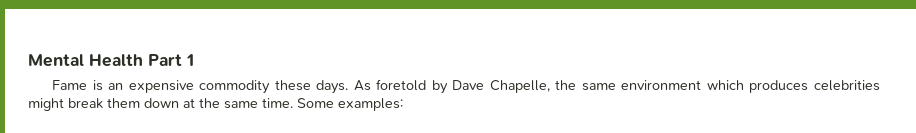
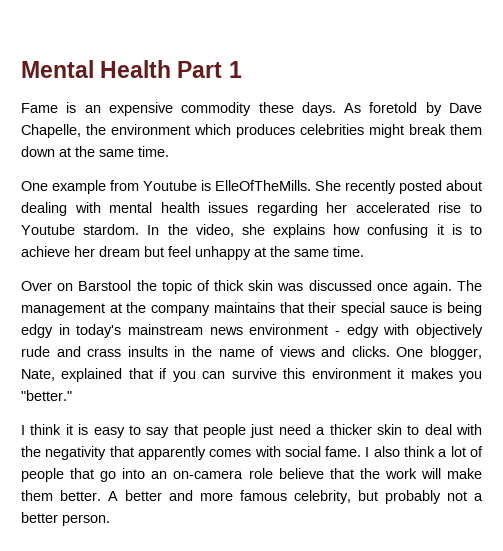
[581,83,616,91] same -> (106, 129) none
[297,98,403,111] Some examples: -> [21,180,482,194] [21,202,482,216] [21,224,483,238] [21,246,364,260] [21,280,483,294] [21,302,482,316] [21,324,484,338] [21,346,482,360] [21,368,482,382] [21,390,72,401] [21,424,482,438] [21,446,484,460] [21,468,482,482] [21,490,483,504] [21,512,110,526] // One example from Youtube is ElleOfTheMills. She recently posted about dealing with mental health issues regarding her accelerated rise to Youtube stardom. In the video, she explains how confusing it is to achieve her dream but feel unhappy at the same time. // Over on Barstool the topic of thick skin was discussed once again. The management at the company maintains that their special sauce is being edgy in today's mainstream news environment - edgy with objectively rude and crass insults in the name of views and clicks. One blogger, Nate, explained that if you can survive this environment it makes you "better." // I think it is easy to say that people just need a thicker skin to deal with the negativity that apparently comes with social fame. I also think a lot of people that go into an on-camera role believe that the work will make them better. A better and more famous celebrity, but probably not a better person.

